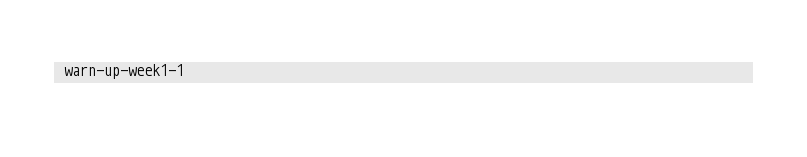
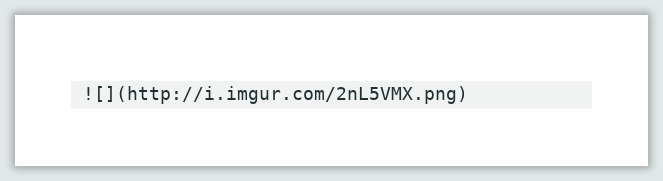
[63,64,184,79] warn-up-week1-1 -> [83,86,468,104] ![](http://i.imgur.com/2nL5VMX.png)

